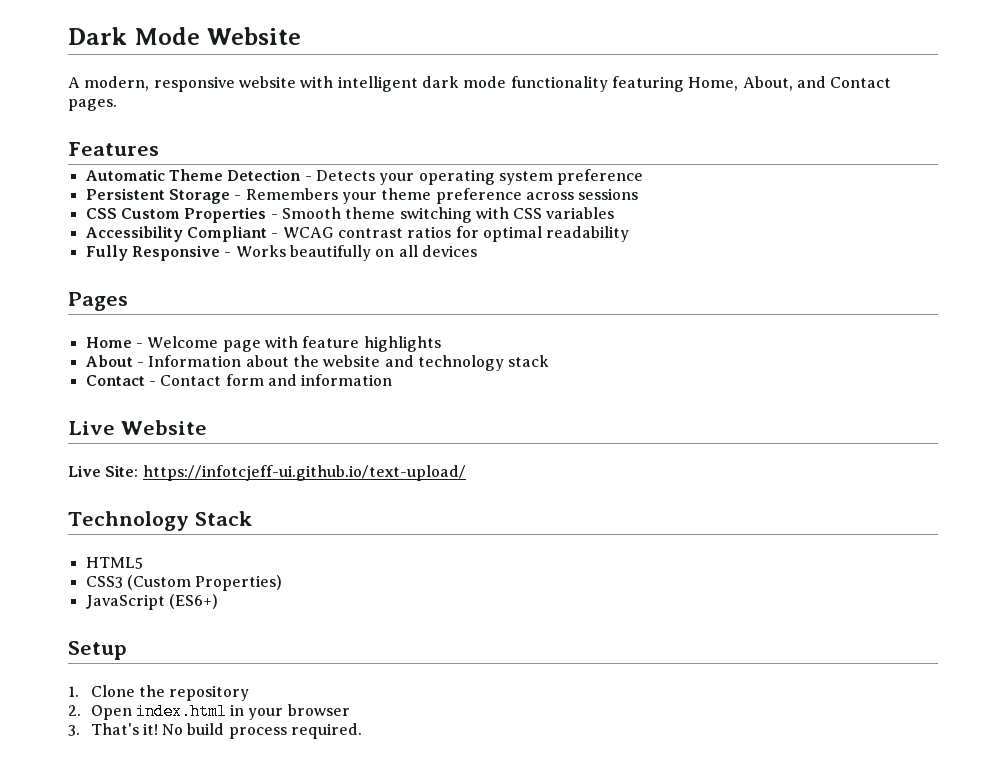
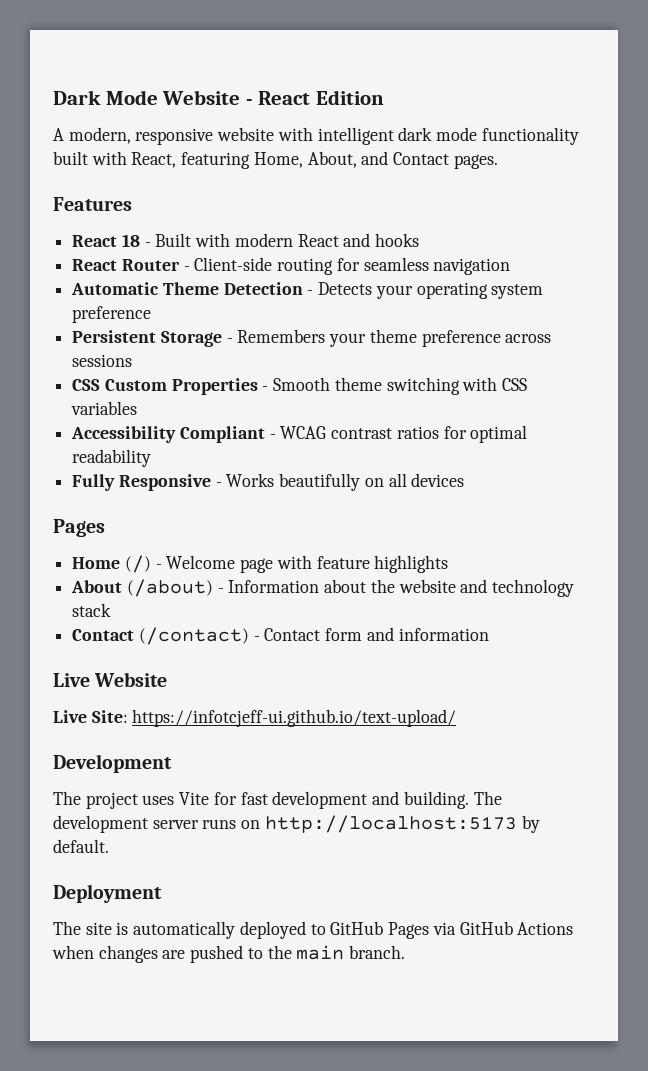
(302, 36) none -> [245,90,384,105] - React Edition
(608, 84) none -> [53,151,177,168] built with React,
(159, 149) none -> [72,233,420,247] [72,257,511,275] // React 18 - Built with modern React and hooks // React Router - Client-side routing for seamless navigation
(132, 342) none -> [124,555,151,573] (/)
(133, 361) none -> [126,579,213,597] (/about)
(145, 380) none -> [138,627,249,645] (/contact)
[68,511,252,531] [85,557,143,569] [85,575,283,591] [85,594,218,610] [68,641,127,660] [68,685,250,701] [68,703,350,720] [68,723,363,739] Technology Stack // HTML5 // CSS3 (Custom Properties) // JavaScript (ES6+) // Setup // 1. Clone the repository // 2. Open index.html in your browser // 3. That's it! No build process required. -> [53,754,172,773] [53,791,502,809] [53,815,540,833] [53,839,109,853] [53,884,162,903] [53,921,574,939] [52,945,406,963] Development // The project uses Vite for fast development and building. The development server runs on http://localhost:5173 by default. // Deployment // The site is automatically deployed to GitHub Pages via GitHub Actions when changes are pushed to the main branch.

